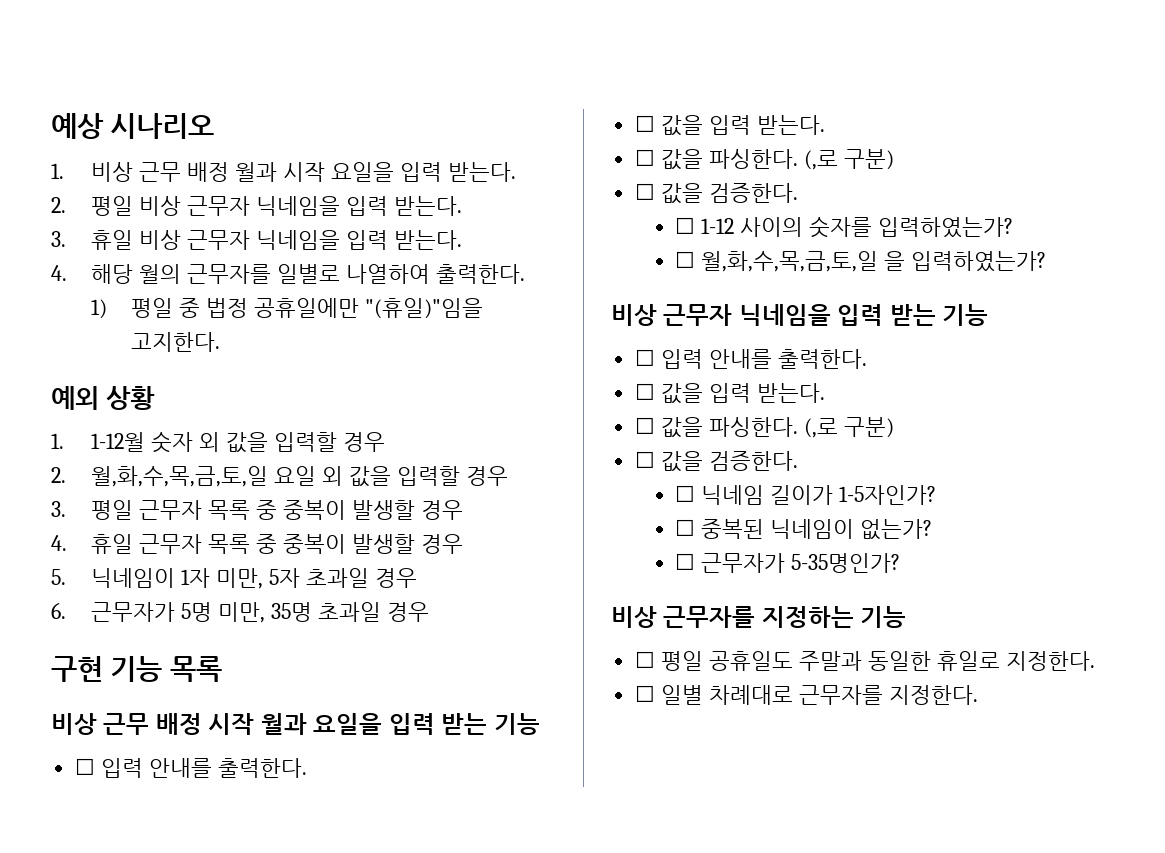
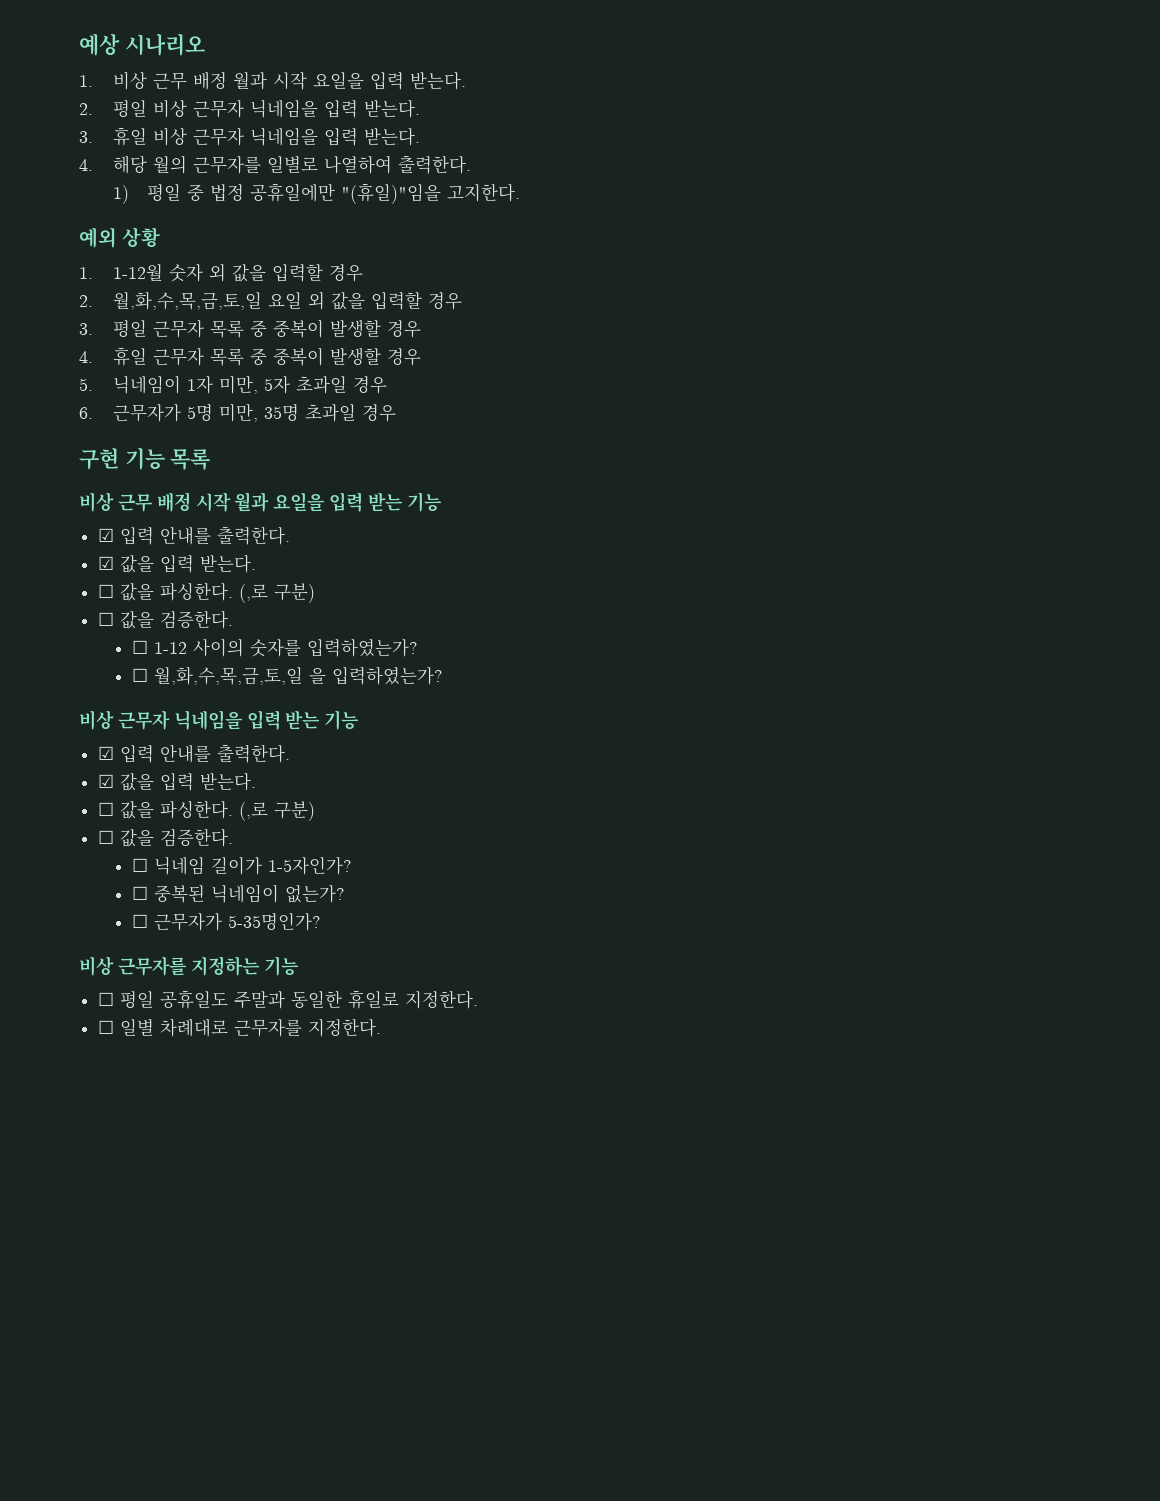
[75,758,308,778] [635,115,656,132] ☐ 입력 안내를 출력한다. // ☐ -> [98,526,291,545] [98,556,115,570] ☑ 입력 안내를 출력한다. // ☑
[635,349,868,369] [635,383,656,400] ☐ 입력 안내를 출력한다. // ☐ -> [98,744,291,763] [98,774,115,788] ☑ 입력 안내를 출력한다. // ☑

